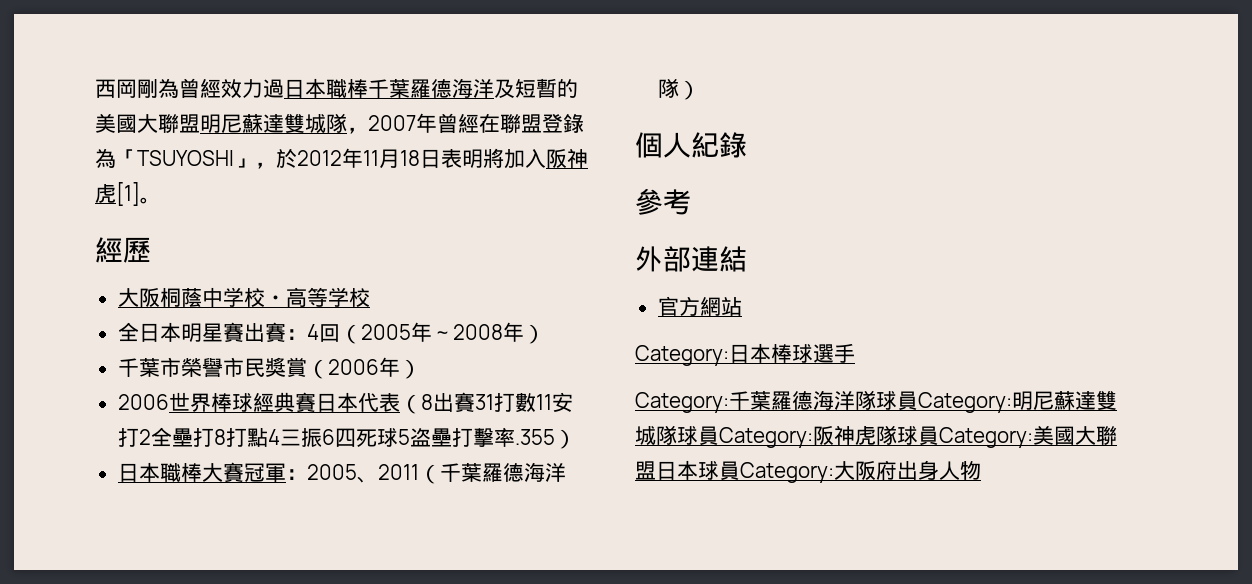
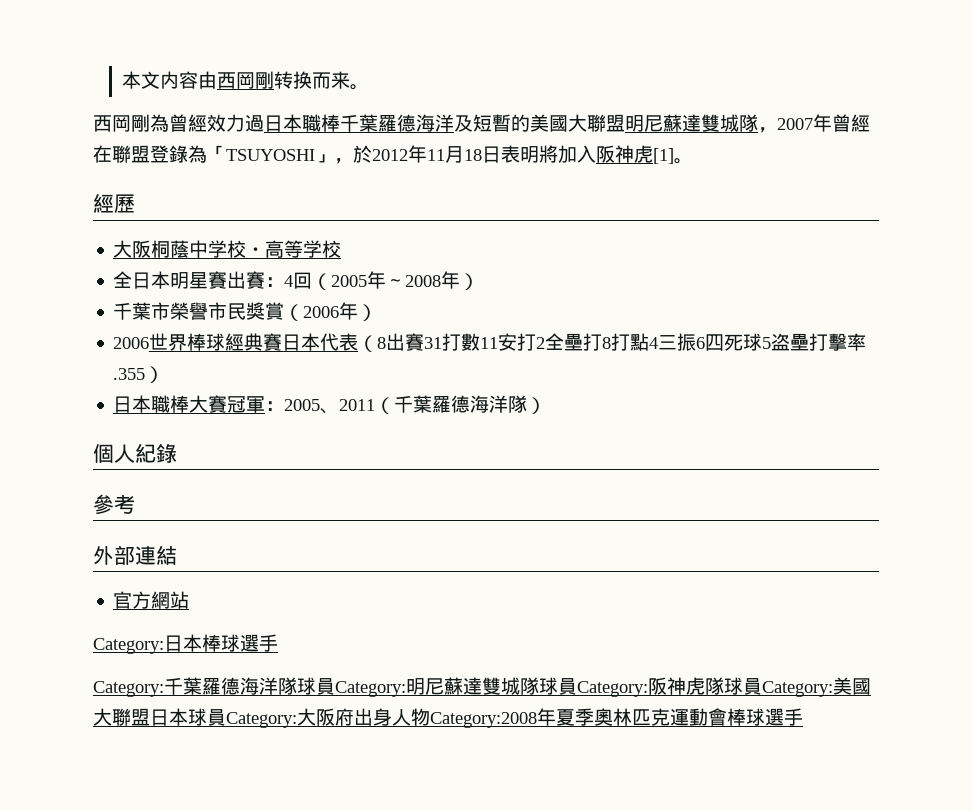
(95, 88) none -> [121,71,369,90] 本文内容由西岡剛转换而来。 //
(981, 470) none -> [430,708,803,728] Category:2008年夏季奧林匹克運動會棒球選手

